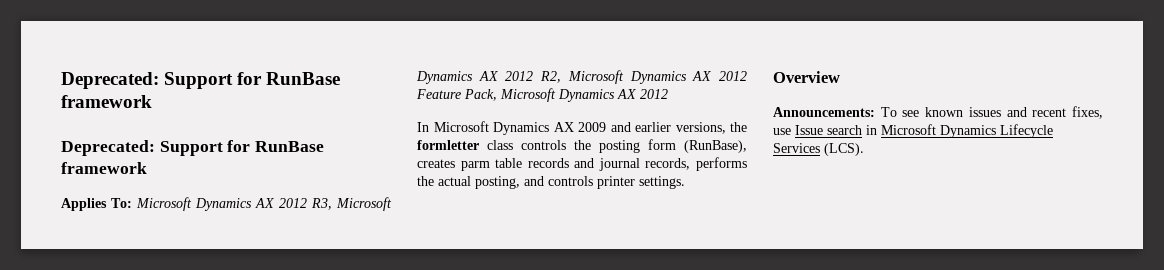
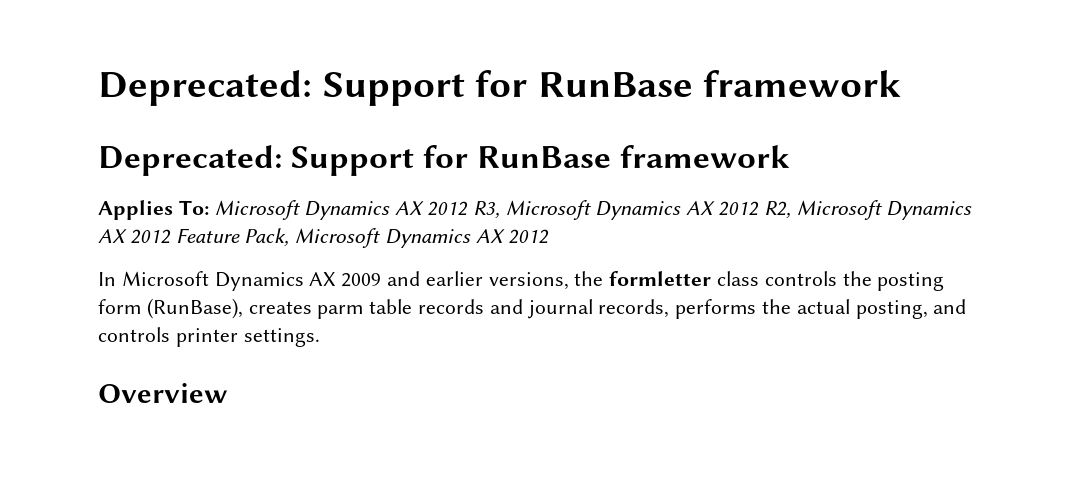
[773,106,1103,119] [773,124,1053,138] [773,143,864,156] // Announcements: To see known issues and recent fixes, use Issue search in Microsoft Dynamics Lifecycle Services (LCS). -> (228, 393) none

